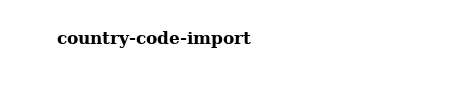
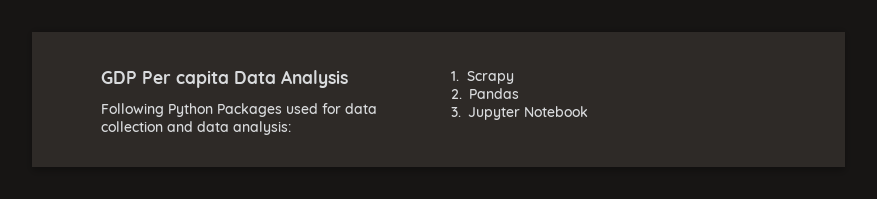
[57,31,251,48] country-code-import -> [101,70,348,88] [101,103,377,117] [101,121,291,135] [451,71,515,84] [451,88,519,99] [451,106,588,120] GDP Per capita Data Analysis // Following Python Packages used for data collection and data analysis: // 1. Scrapy // 2. Pandas // 3. Jupyter Notebook

